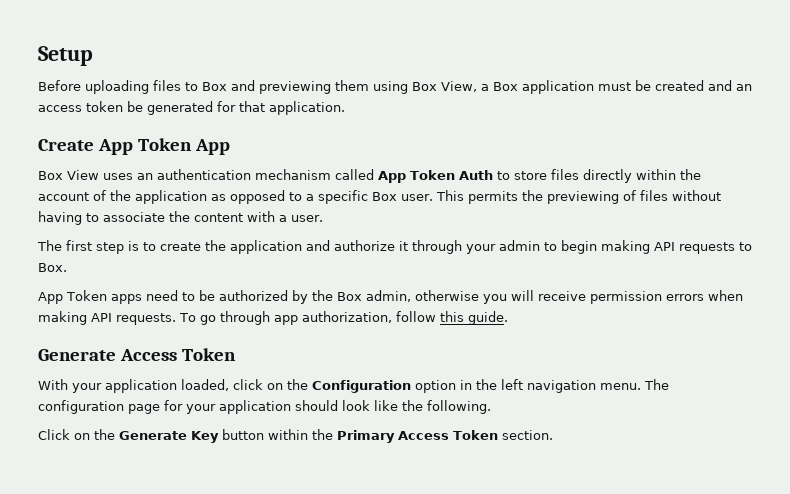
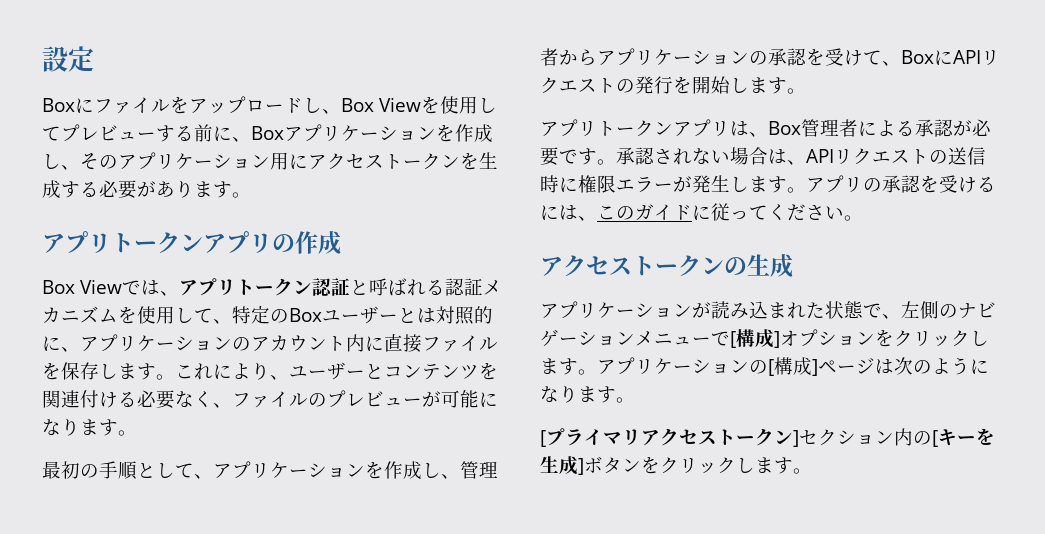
[38,46,93,66] [38,80,752,94] [38,101,345,115] [38,138,231,155] [38,169,701,183] [38,190,721,204] [38,211,323,225] [37,240,752,254] [38,263,67,272] [38,290,743,304] [38,311,508,325] [38,348,237,361] [38,379,669,393] [38,400,491,414] [38,429,553,443] Setup // Before uploading files to Box and previewing them using Box View, a Box application must be created and an access token be generated for that application. // Create App Token App // Box View uses an authentication mechanism called App Token Auth to store files directly within the account of the application as opposed to a specific Box user. This permits the previewing of files without having to associate the content with a user. // The first step is to create the application and authorize it through your admin to begin making API requests to Box. // App Token apps need to be authorized by the Box admin, otherwise you will receive permission errors when making API requests. To go through app authorization, follow this guide. // Generate Access Token // With your application loaded, click on the Configuration option in the left navigation menu. The configuration page for your application should look like the following. // Click on the Generate Key button within the Primary Access Token section. -> [42,46,94,72] [42,96,497,114] [42,124,493,143] [42,152,498,170] [42,180,251,199] [42,231,341,255] [42,278,502,296] [42,305,493,325] [42,334,498,353] [42,362,498,380] [42,390,498,409] [42,418,137,436] [42,461,498,480] [540,48,1000,66] [540,76,806,94] [540,119,992,137] [540,147,986,166] [540,175,996,193] [540,203,863,221] [540,254,793,278] [540,301,996,319] [540,329,989,348] [540,357,989,376] [540,385,635,403] [540,428,995,447] [540,456,812,475] 設定 // Boxにファイルをアップロードし、Box Viewを使用してプレビューする前に、Boxアプリケーションを作成し、そのアプリケーション用にアクセストークンを生成する必要があります。 // アプリトークンアプリの作成 // Box Viewでは、アプリトークン認証と呼ばれる認証メカニズムを使用して、特定のBoxユーザーとは対照的に、アプリケーションのアカウント内に直接ファイルを保存します。これにより、ユーザーとコンテンツを関連付ける必要なく、ファイルのプレビューが可能になります。 // 最初の手順として、アプリケーションを作成し、管理者からアプリケーションの承認を受けて、BoxにAPIリクエストの発行を開始します。 // アプリトークンアプリは、Box管理者による承認が必要です。承認されない場合は、APIリクエストの送信時に権限エラーが発生します。アプリの承認を受けるには、このガイドに従ってください。 // アクセストークンの生成 // アプリケーションが読み込まれた状態で、左側のナビゲーションメニューで[構成]オプションをクリックします。アプリケーションの[構成]ページは次のようになります。 // [プライマリアクセストークン]セクション内の[キーを生成]ボタンをクリックします。

